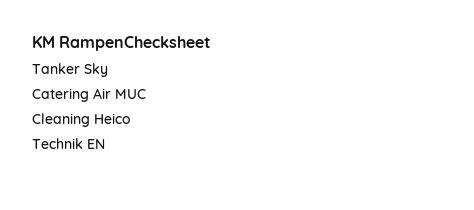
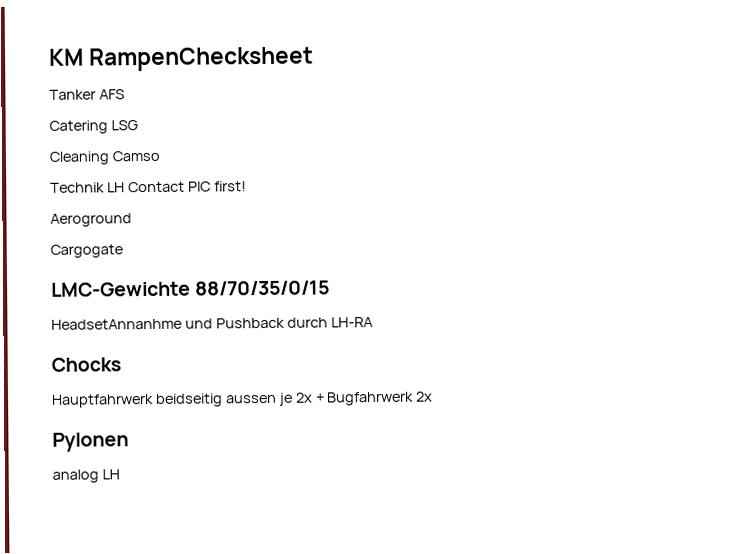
[84,63,108,77] Sky -> [98,89,125,100] AFS
[93,88,146,99] Air MUC -> [110,120,138,131] LSG
[94,113,130,124] Heico -> [111,150,160,162] Camso
[87,139,105,149] EN -> [106,181,247,193] [50,213,132,227] [50,244,123,258] [51,280,331,297] [51,317,373,330] [51,357,122,372] [52,391,434,408] [52,432,129,452] [52,469,120,483] LH Contact PIC first! // Aeroground // Cargogate // LMC-Gewichte 88/70/35/0/15 // HeadsetAnnanhme und Pushback durch LH-RA // Chocks // Hauptfahrwerk beidseitig aussen je 2x + Bugfahrwerk 2x // Pylonen // analog LH

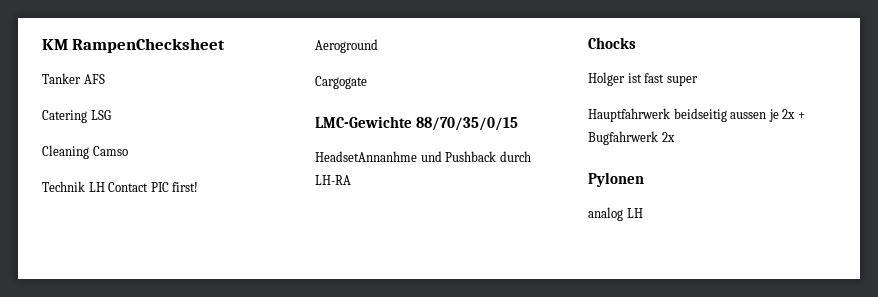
(122, 364) none -> [588,72,698,86] // Holger ist fast super

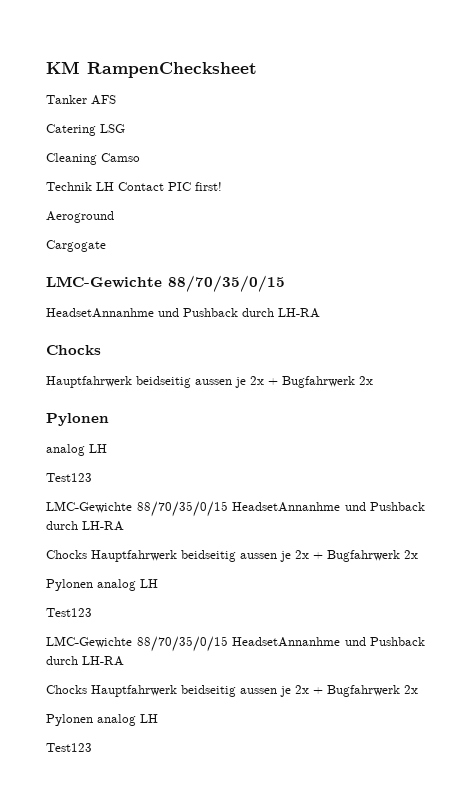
[588,72,698,86] // Holger ist fast super -> (101, 350) none
(643, 213) none -> [46,473,92,482] [46,501,425,517] [46,521,124,531] [46,550,418,562] [46,579,158,591] [46,608,92,617] [46,636,425,652] [46,656,124,666] [46,685,418,697] [46,714,158,726] [46,743,92,752] // Test123 // LMC-Gewichte 88/70/35/0/15 HeadsetAnnanhme und Pushback durch LH-RA // Chocks Hauptfahrwerk beidseitig aussen je 2x + Bugfahrwerk 2x // Pylonen analog LH // Test123 // LMC-Gewichte 88/70/35/0/15 HeadsetAnnanhme und Pushback durch LH-RA // Chocks Hauptfahrwerk beidseitig aussen je 2x + Bugfahrwerk 2x // Pylonen analog LH // Test123

